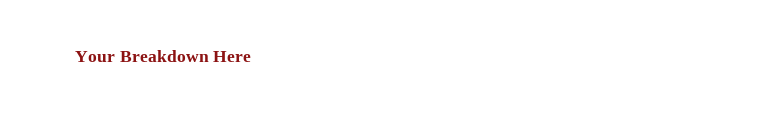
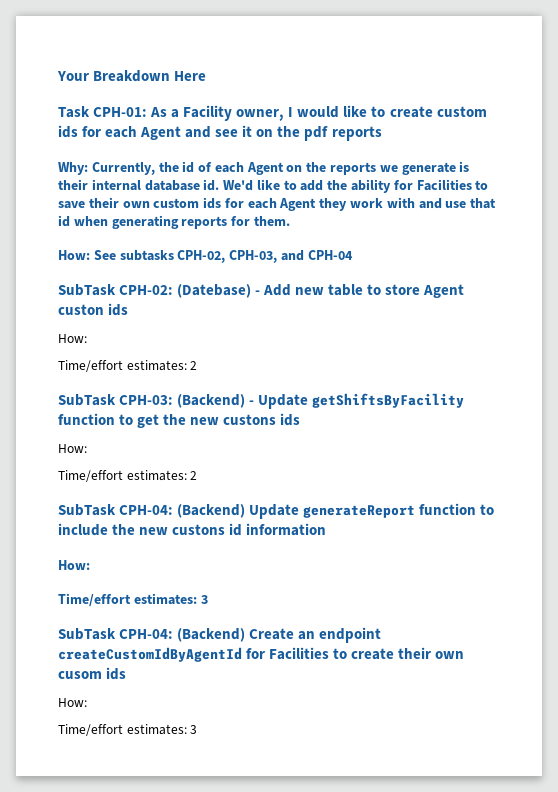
(252, 56) none -> [58,105,487,121] [58,125,382,141] [58,161,470,175] [58,179,489,193] [58,197,497,211] [58,215,290,229] [58,250,353,263] [58,284,465,298] [58,303,129,316] [58,334,87,343] [58,360,198,372] [58,393,465,409] [58,413,301,428] [58,444,87,453] [58,470,198,482] [58,503,495,519] [58,523,327,536] [58,560,90,570] [58,593,208,607] [58,627,382,643] [58,647,465,662] [58,667,127,680] [58,698,87,707] [58,724,198,736] // Task CPH-01: As a Facility owner, I would like to create custom ids for each Agent and see it on the pdf reports // Why: Currently, the id of each Agent on the reports we generate is their internal database id. We'd like to add the ability for Facilities to save their own custom ids for each Agent they work with and use that id when generating reports for them. // How: See subtasks CPH-02, CPH-03, and CPH-04 // SubTask CPH-02: (Datebase) - Add new table to store Agent custon ids // How: // Time/effort estimates: 2 // SubTask CPH-03: (Backend) - Update getShiftsByFacility function to get the new custons ids // How: // Time/effort estimates: 2 // SubTask CPH-04: (Backend) Update generateReport function to include the new custons id information // How: // Time/effort estimates: 3 // SubTask CPH-04: (Backend) Create an endpoint createCustomIdByAgentId for Facilities to create their own cusom ids // How: // Time/effort estimates: 3

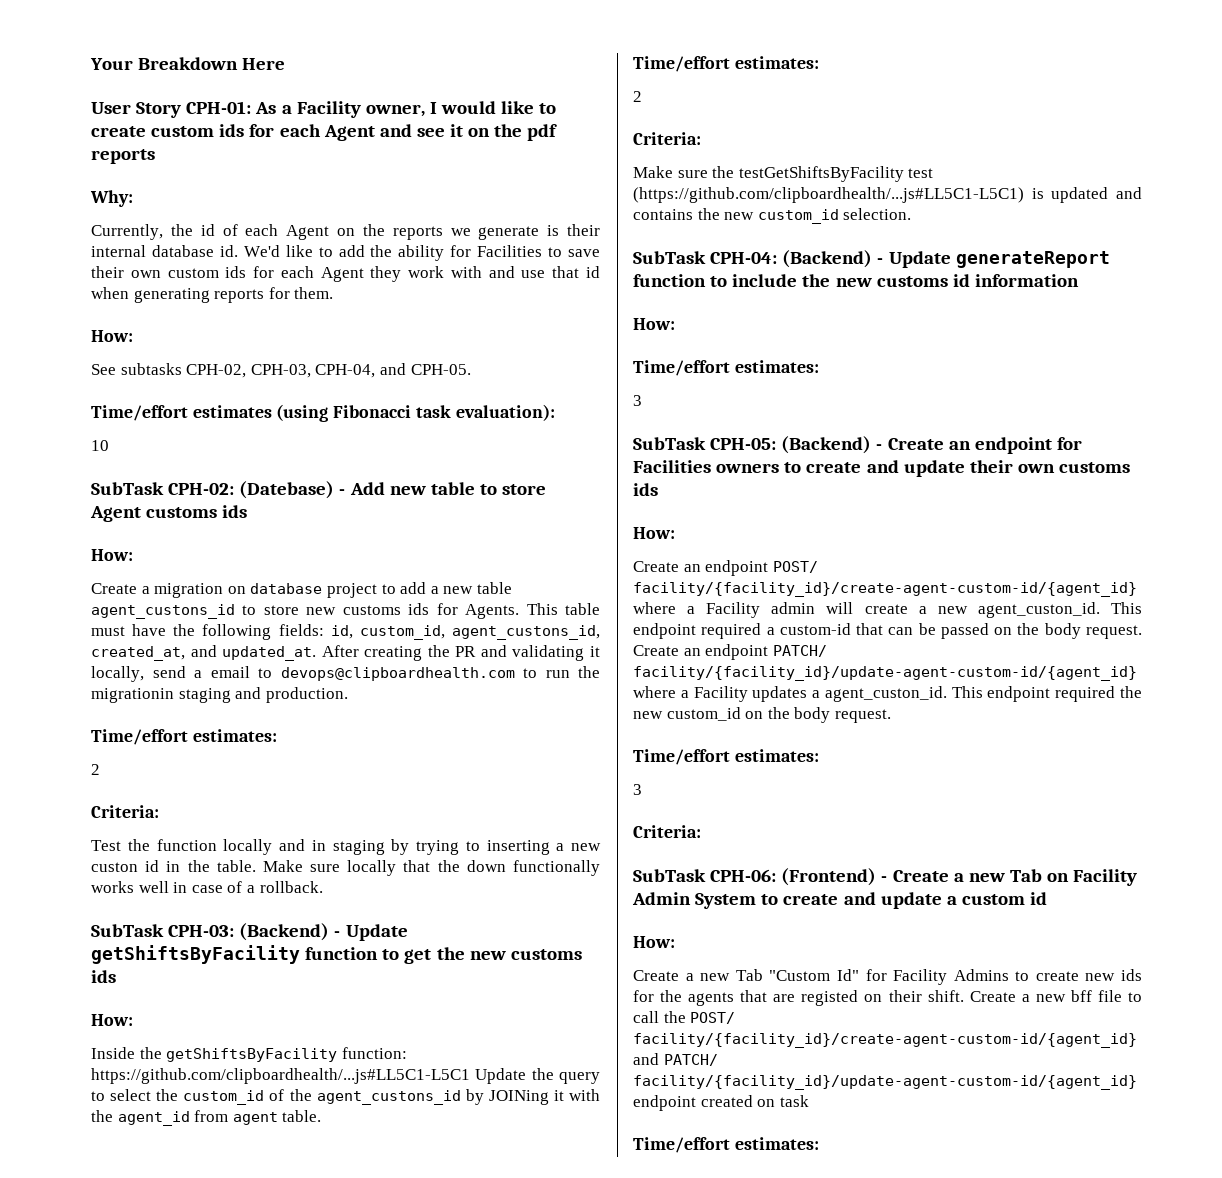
[58,106,90,118] Task -> [91,102,182,118] User Story
(88, 168) none -> (133, 198) //
(90, 255) none -> (133, 336) //
[280,250,353,261] and CPH-04 -> [315,363,471,378] [91,404,555,422] [91,440,109,451] CPH-04, and CPH-05. // Time/effort estimates (using Fibonacci task evaluation): // 10
[58,303,129,316] [58,334,87,343] [58,360,198,372] custon ids // How: // Time/effort estimates: 2 -> [146,505,248,518] [91,549,133,561] [91,582,512,598] [91,603,601,619] [91,624,600,640] [91,645,600,661] [91,666,600,682] [91,687,348,703] [91,729,277,745] [91,764,100,775] [91,805,159,818] [91,839,601,855] [91,860,600,876] [91,881,323,893] customs ids // How: // Create a migration on database project to add a new table agent_custons_id to store new customs ids for Agents. This table must have the following fields: id, custom_id, agent_custons_id, created_at, and updated_at. After creating the PR and validating it locally, send a email to devops@clipboardhealth.com to run the migrationin staging and production. // Time/effort estimates: // 2 // Criteria: // Test the function locally and in staging by trying to inserting a new custon id in the table. Make sure locally that the down functionally works well in case of a rollback.
[223,413,301,426] [58,444,87,453] [58,470,198,482] [58,504,246,518] custons ids // How: // Time/effort estimates: 2 // SubTask CPH-04: (Backend) -> [510,949,582,960] [91,970,116,983] [91,1014,133,1026] [91,1047,407,1062] [91,1068,600,1084] [91,1089,600,1105] [91,1110,322,1126] [633,56,819,72] [633,91,642,102] [633,132,701,145] [633,166,934,182] [633,187,1142,203] [633,208,912,224] [633,250,884,268] customs ids // How: // Inside the getShiftsByFacility function: https://github.com/clipboardhealth/...js#LL5C1-L5C1 Update the query to select the custom_id of the agent_custons_id by JOINing it with the agent_id from agent table. // Time/effort estimates: // 2 // Criteria: // Make sure the testGetShiftsByFacility test (https://github.com/clipboardhealth/...js#LL5C1-L5C1) is updated and contains the new custom_id selection. // SubTask CPH-04: (Backend) -
[172,524,226,535] custons -> [876,276,948,287] customs
(197, 599) none -> (819, 366) //
[119,627,382,643] [58,647,465,662] [58,667,127,680] [58,698,87,707] [58,724,198,736] CPH-04: (Backend) Create an endpoint createCustomIdByAgentId for Facilities to create their own cusom ids // How: // Time/effort estimates: 3 -> [710,436,1082,454] [633,460,1131,477] [633,483,658,496] [633,527,675,539] [633,560,818,576] [633,582,1137,597] [633,602,1142,618] [633,623,1142,639] [633,644,827,660] [633,666,1137,681] [633,686,1142,702] [633,707,891,723] [633,749,819,765] [633,784,642,795] [633,825,701,838] [633,868,1138,886] [632,892,1048,909] [633,936,675,948] [633,969,1142,985] [633,990,1142,1006] [633,1011,736,1024] [633,1033,1137,1048] [633,1053,718,1066] [633,1075,1137,1090] [633,1095,809,1111] [633,1137,819,1153] CPH-05: (Backend) - Create an endpoint for Facilities owners to create and update their own customs ids // How: // Create an endpoint POST/ facility/{facility_id}/create-agent-custom-id/{agent_id} where a Facility admin will create a new agent_custon_id. This endpoint required a custom-id that can be passed on the body request. Create an endpoint PATCH/ facility/{facility_id}/update-agent-custom-id/{agent_id} where a Facility updates a agent_custon_id. This endpoint required the new custom_id on the body request. // Time/effort estimates: // 3 // Criteria: // SubTask CPH-06: (Frontend) - Create a new Tab on Facility Admin System to create and update a custom id // How: // Create a new Tab "Custom Id" for Facility Admins to create new ids for the agents that are registed on their shift. Create a new bff file to call the POST/ facility/{facility_id}/create-agent-custom-id/{agent_id} and PATCH/ facility/{facility_id}/update-agent-custom-id/{agent_id} endpoint created on task // Time/effort estimates:

